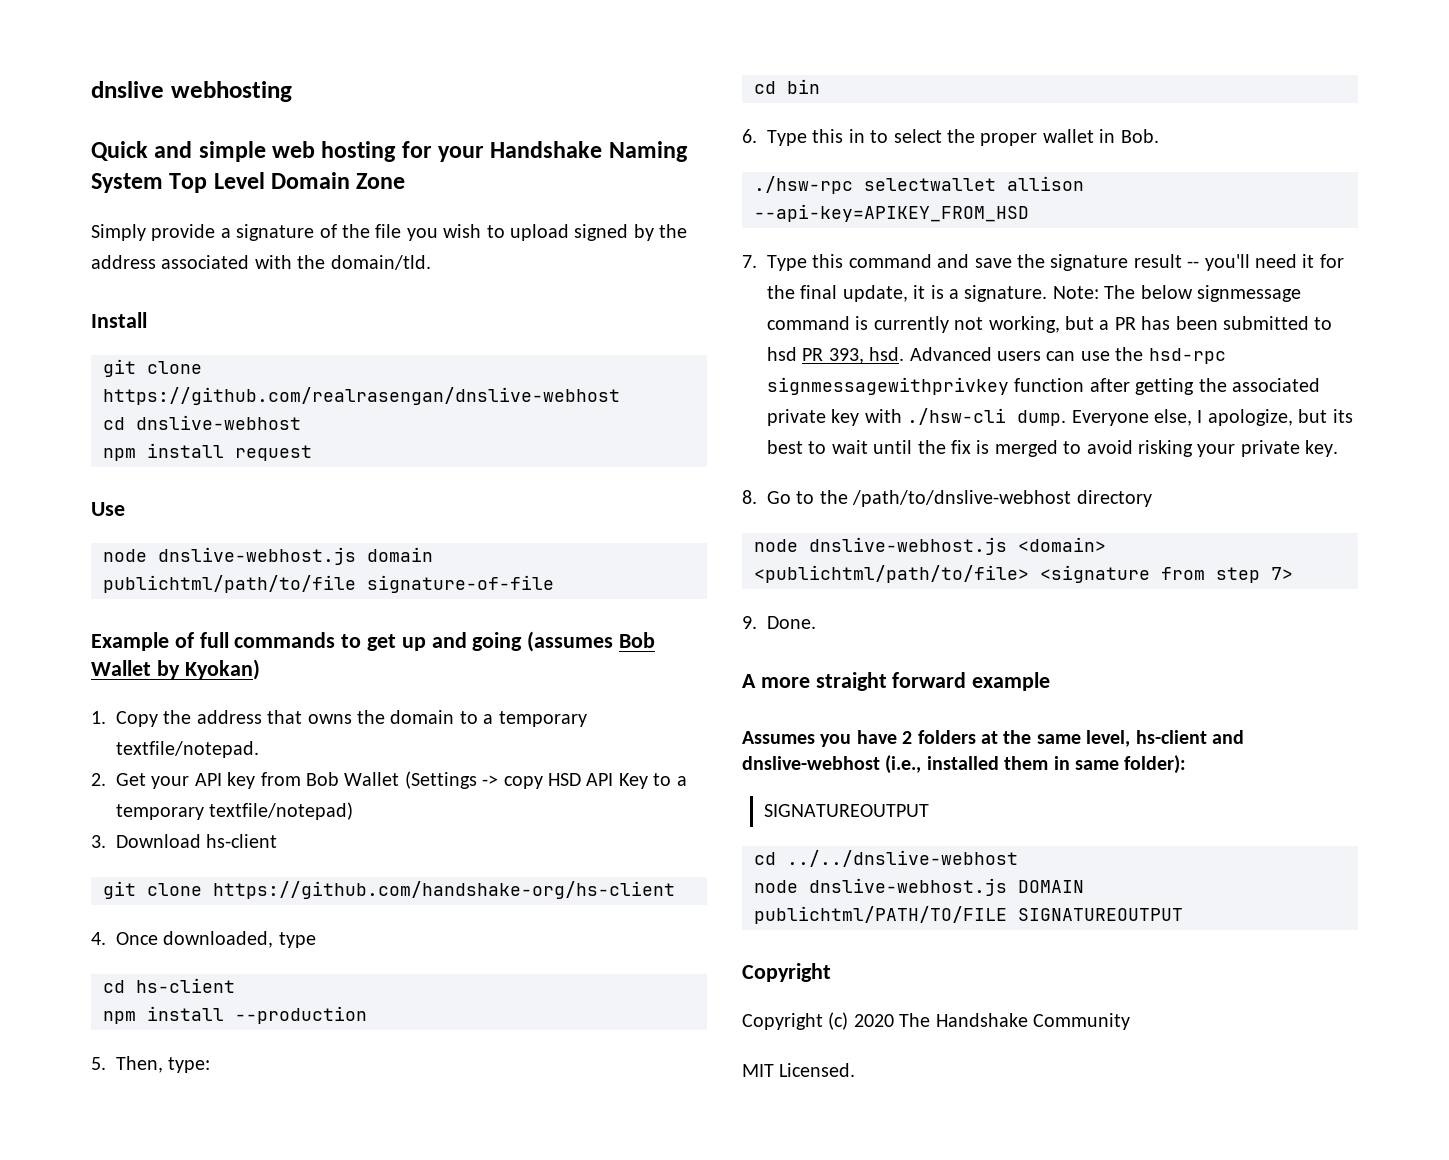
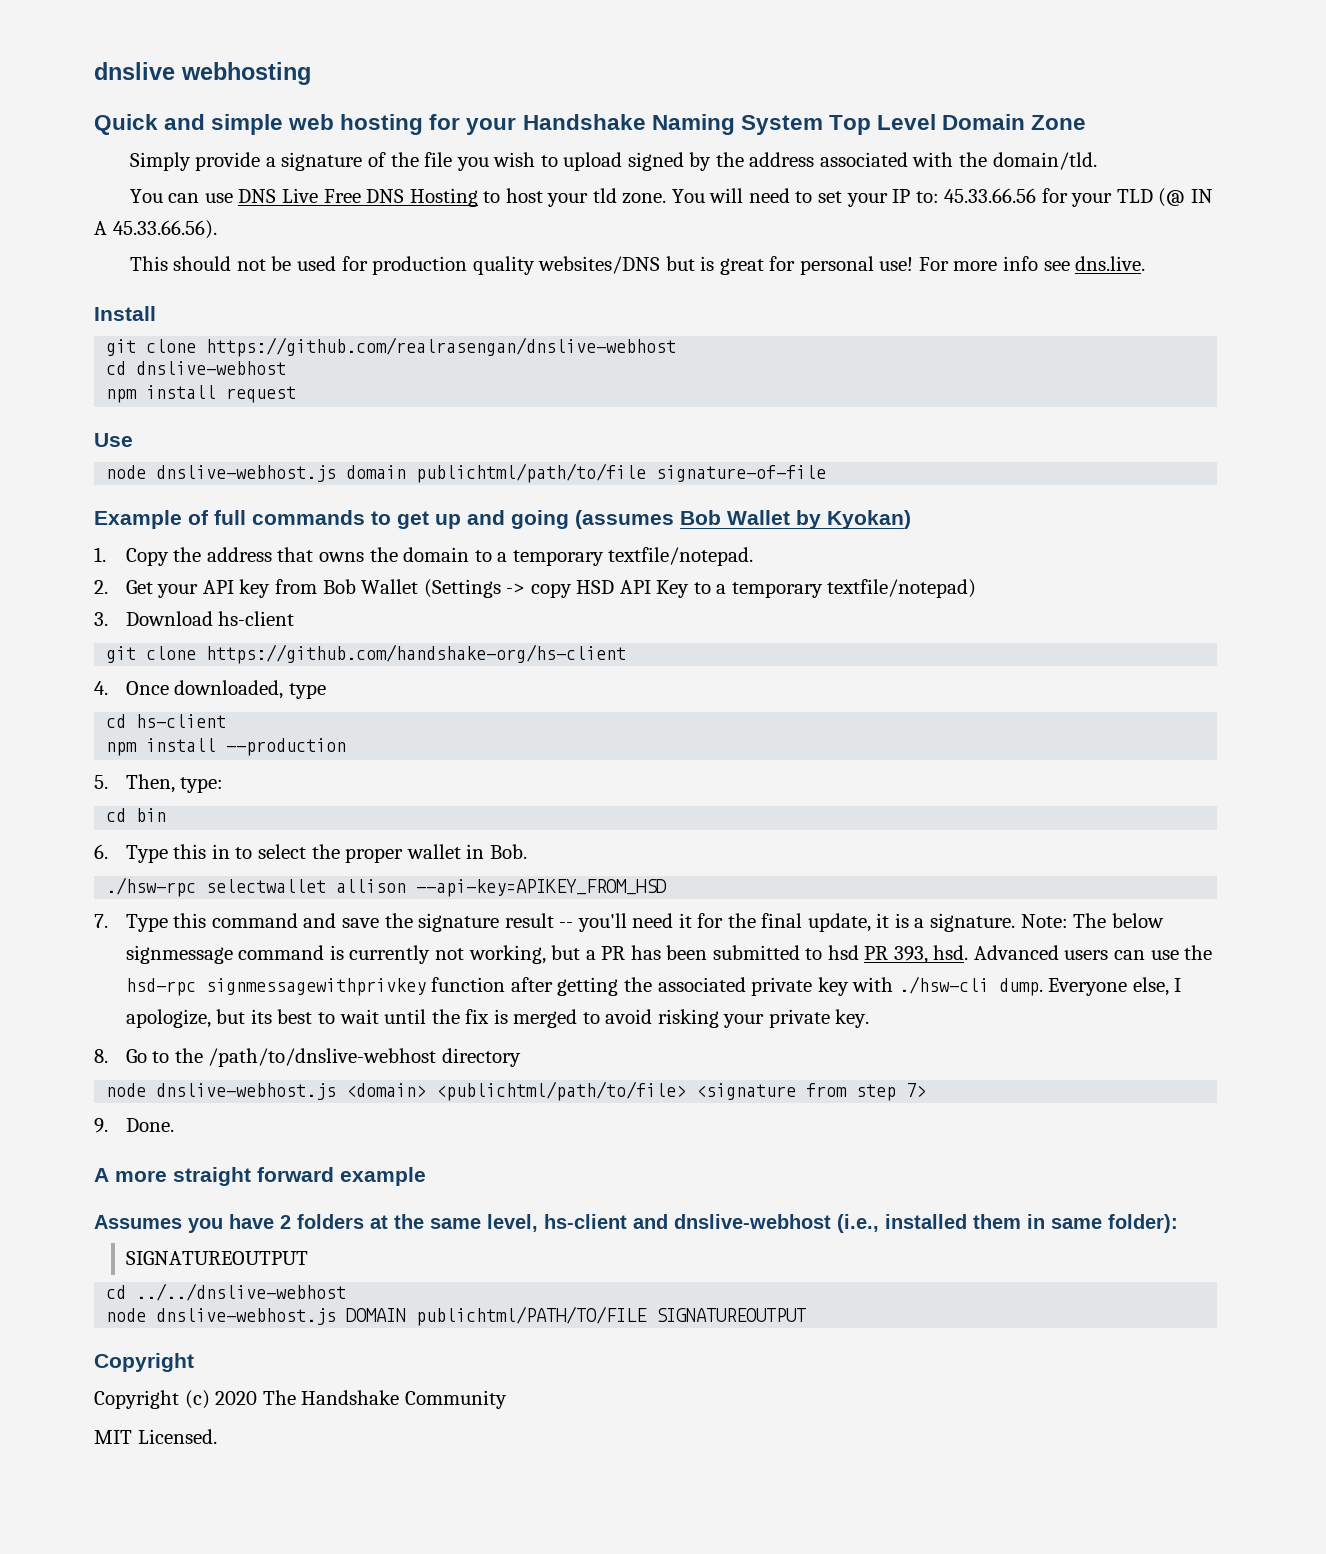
(431, 262) none -> [129,188,1213,207] [94,220,217,239] [129,256,1146,275] // You can use DNS Live Free DNS Hosting to host your tld zone. You will need to set your IP to: 45.33.66.56 for your TLD (@ IN A 45.33.66.56). // This should not be used for production quality websites/DNS but is great for personal use! For more info see dns.live.

